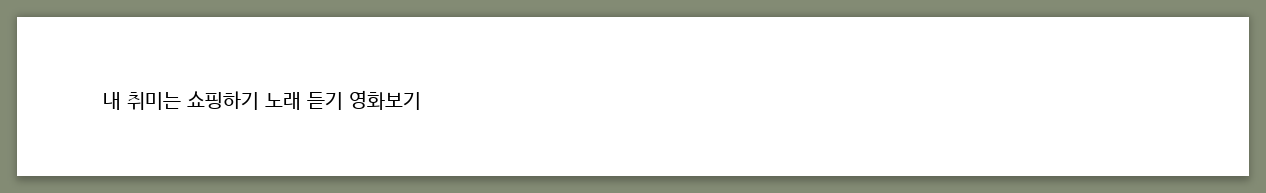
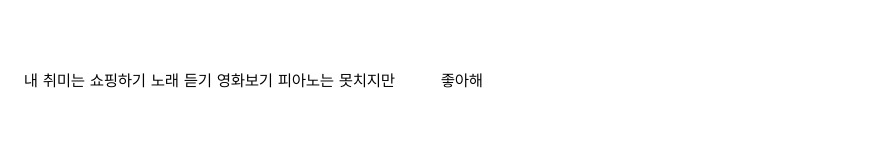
(421, 100) none -> [278,73,483,88] 피아노는 못치지만 좋아해

